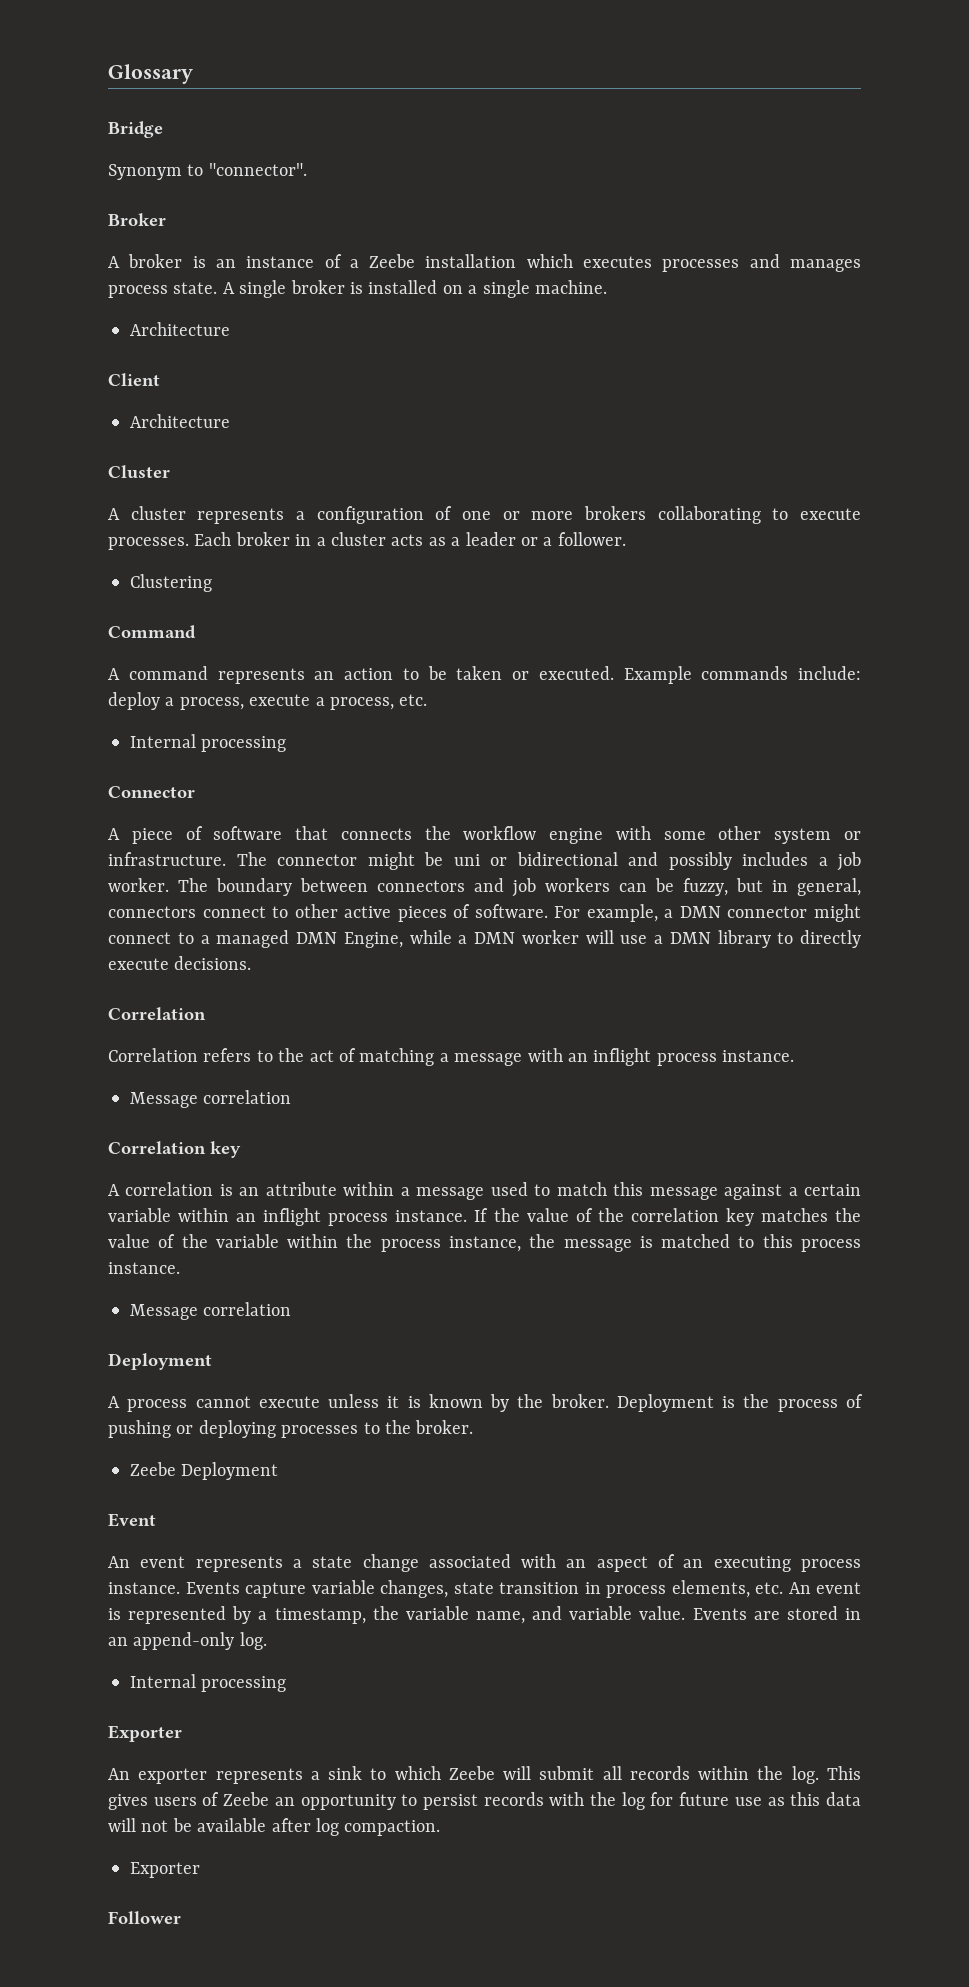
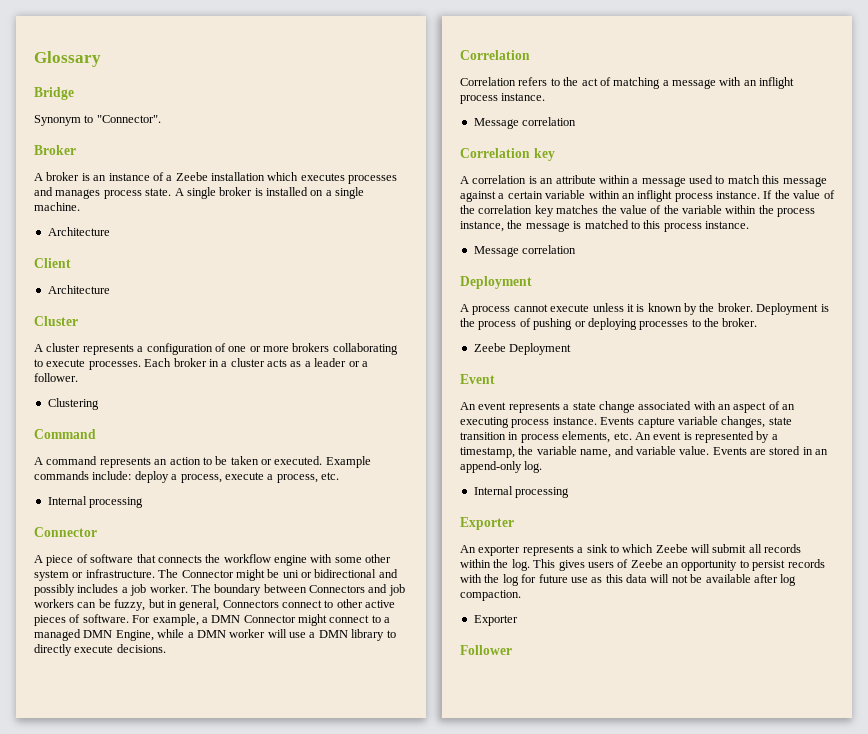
[208,163,307,176] "connector". -> [96,115,161,123] "Connector".
[277,854,357,866] connector -> [181,570,234,578] Connector
[377,880,465,892] connectors -> [309,585,365,593] Connectors
[108,906,196,918] connectors -> [222,600,279,608] Connectors
[727,906,808,918] connector -> [243,615,296,623] Connector

